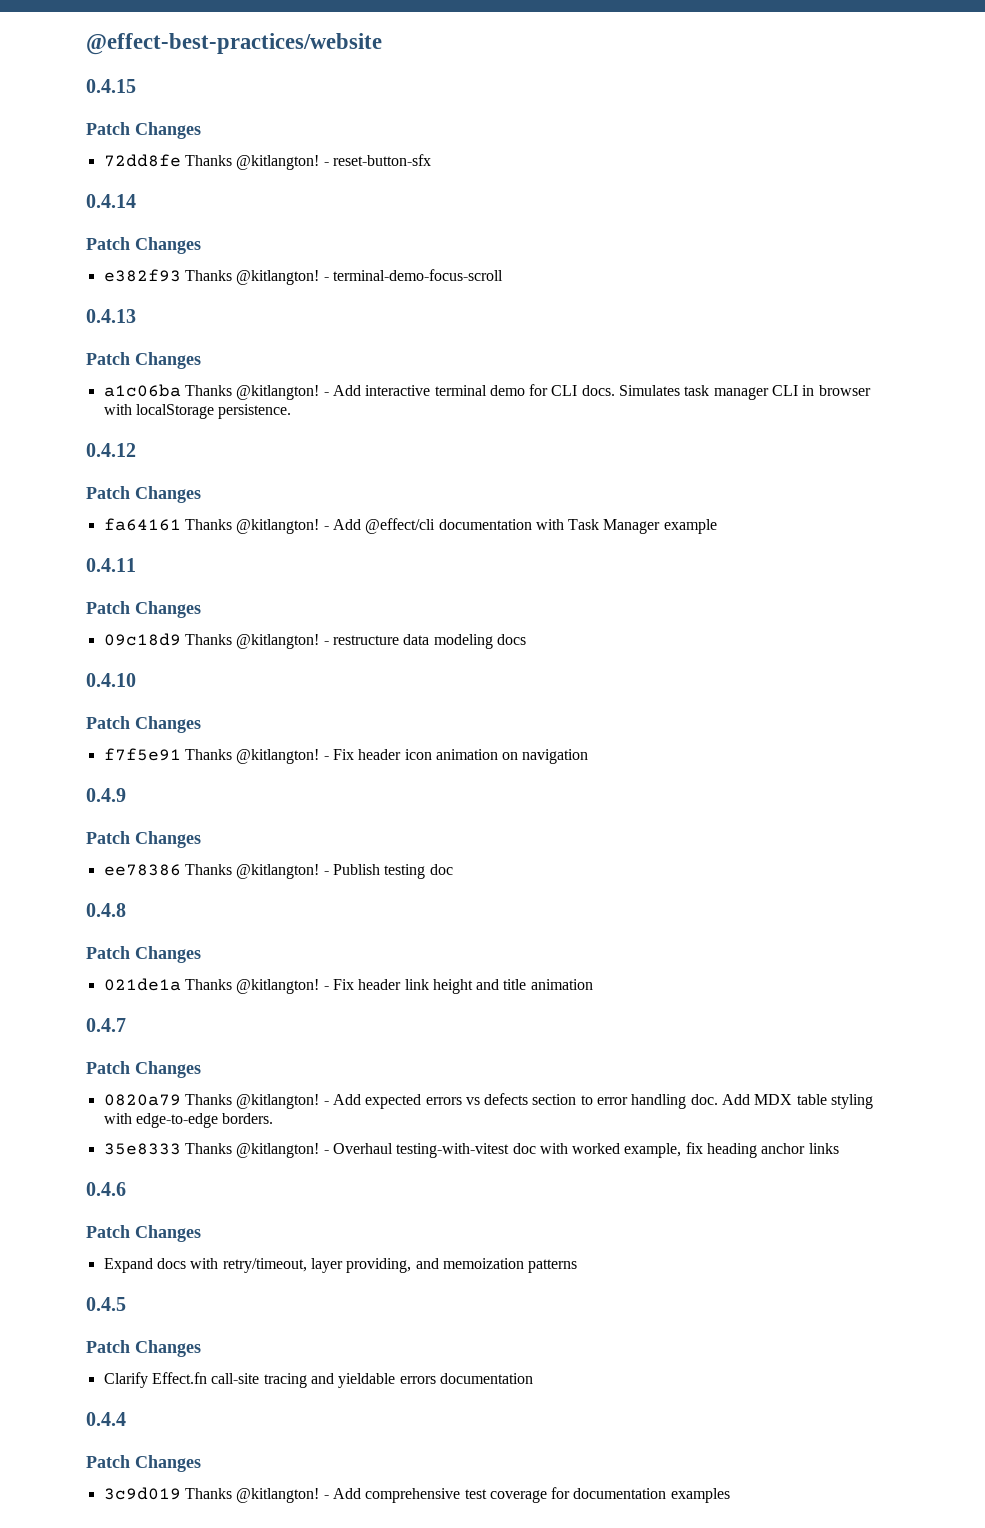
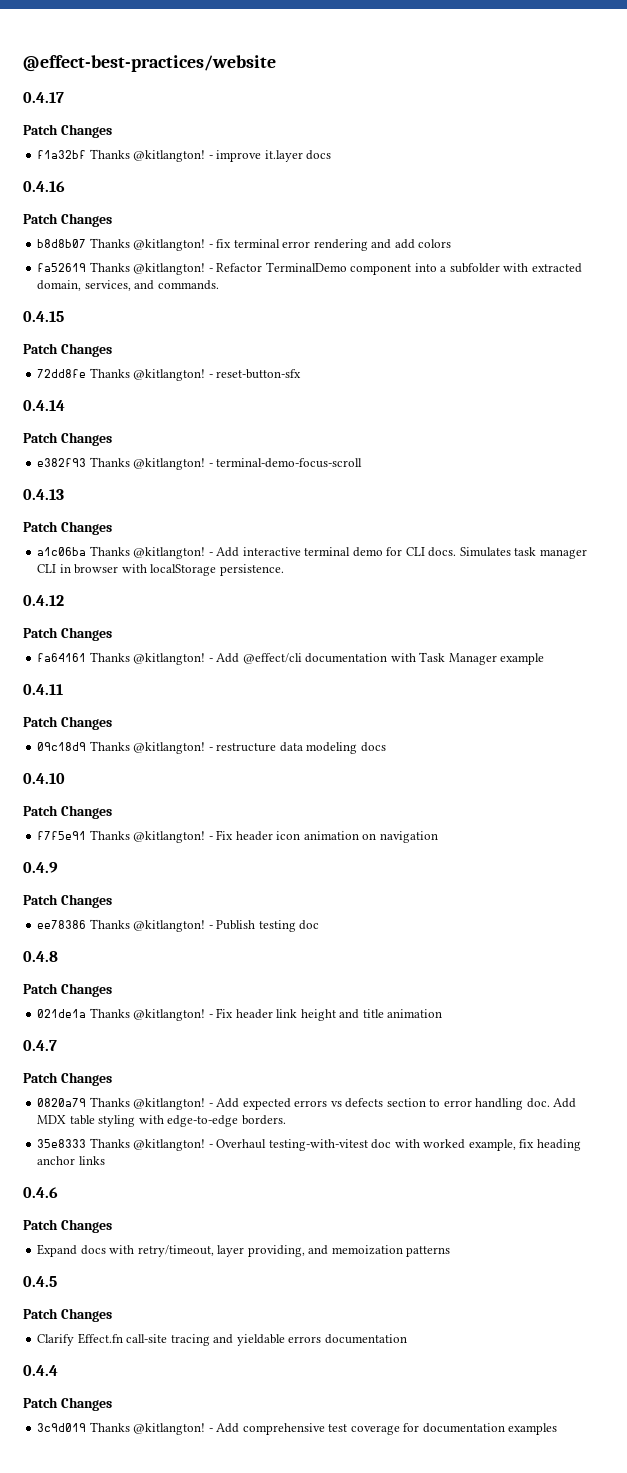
(382, 44) none -> [23,92,64,103] [23,124,112,138] [37,149,332,162] [23,181,65,192] [23,213,112,227] [37,238,452,251] [37,262,582,275] [37,280,219,291] // 0.4.17 // Patch Changes // f1a32bf Thanks @kitlangton! - improve it.layer docs // 0.4.16 // Patch Changes // b8d8b07 Thanks @kitlangton! - fix terminal error rendering and add colors // fa52619 Thanks @kitlangton! - Refactor TerminalDemo component into a subfolder with extracted domain, services, and commands.

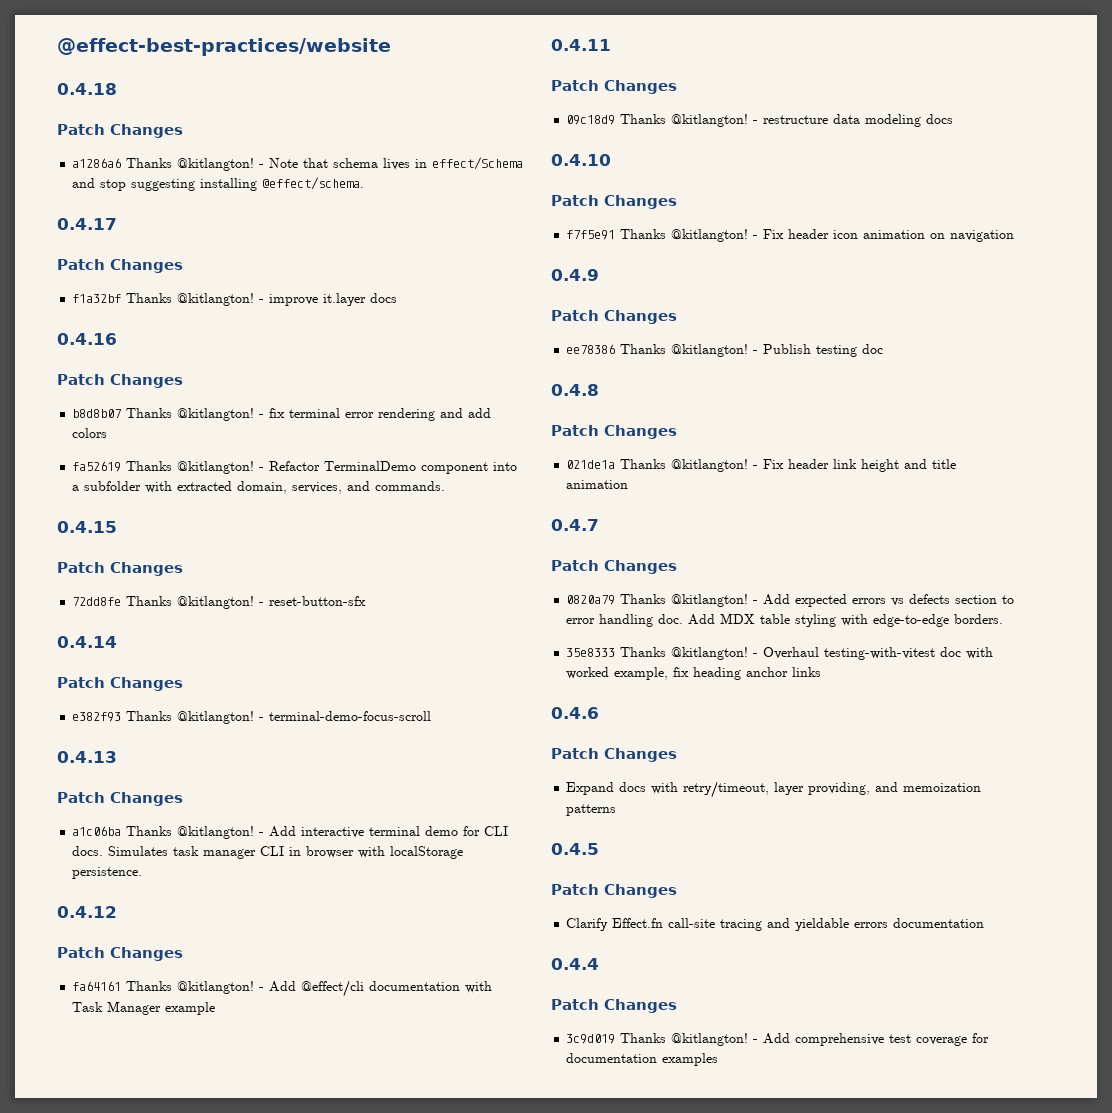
(276, 63) none -> [57,83,117,95] [57,124,183,138] [72,157,524,171] [72,177,365,191] // 0.4.18 // Patch Changes // a1286a6 Thanks @kitlangton! - Note that schema lives in effect/Schema and stop suggesting installing @effect/schema.

